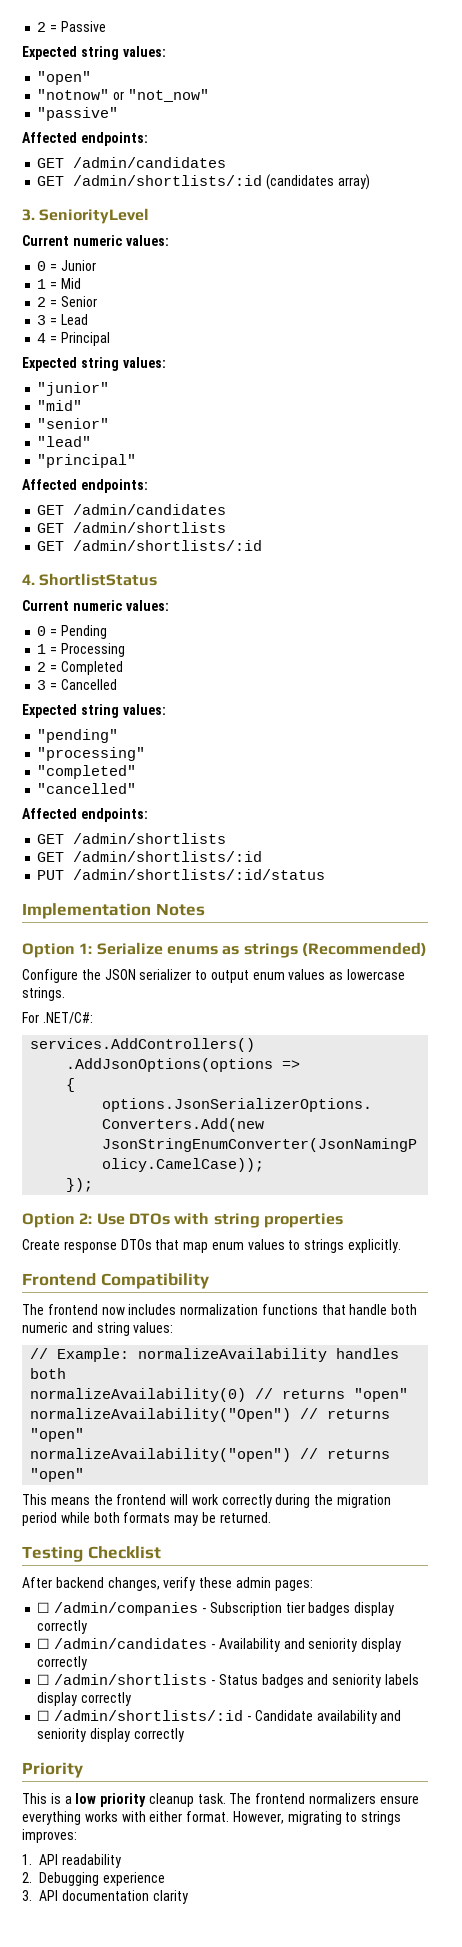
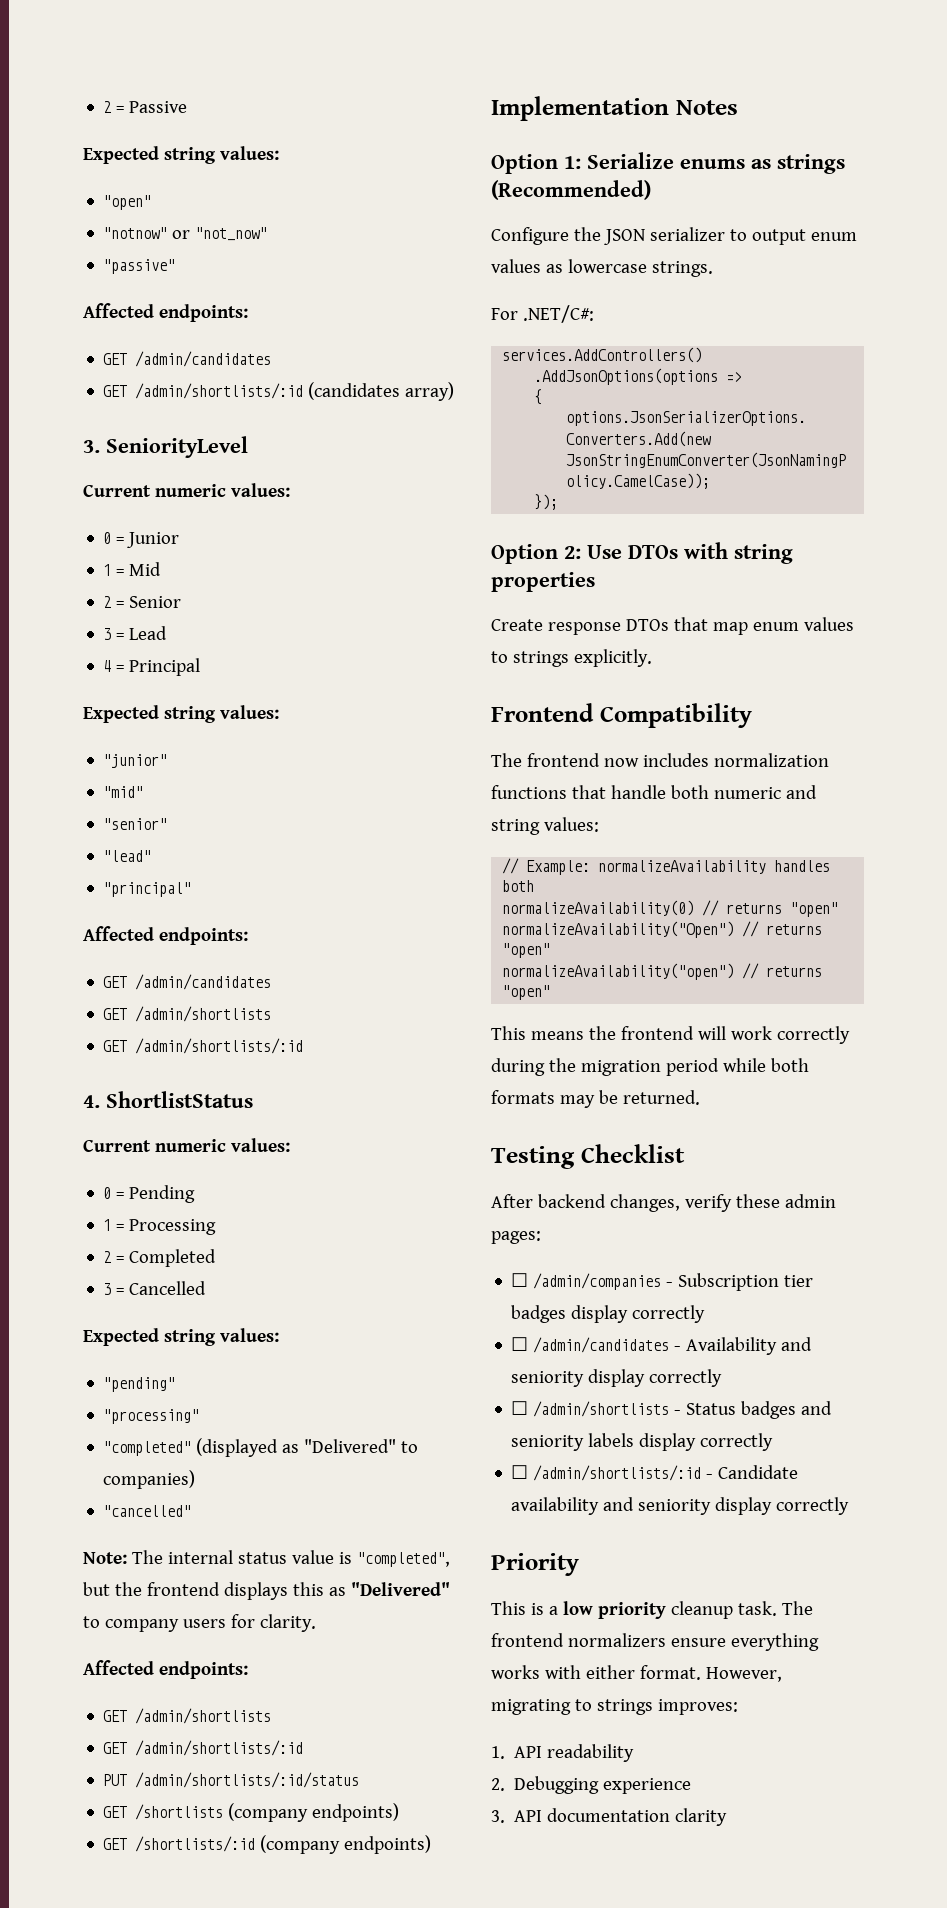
[37,783,137,794] // "cancelled" -> [196,1438,419,1457] [103,1470,196,1489] [103,1505,192,1517] [83,1550,450,1567] [83,1582,450,1600] [83,1614,316,1632] (displayed as "Delivered" to companies) // "cancelled" // Note: The internal status value is "completed", but the frontend displays this as "Delivered" to company users for clarity.
(326, 874) none -> [103,1803,400,1822] [103,1835,432,1854] // GET /shortlists (company endpoints) // GET /shortlists/:id (company endpoints)

